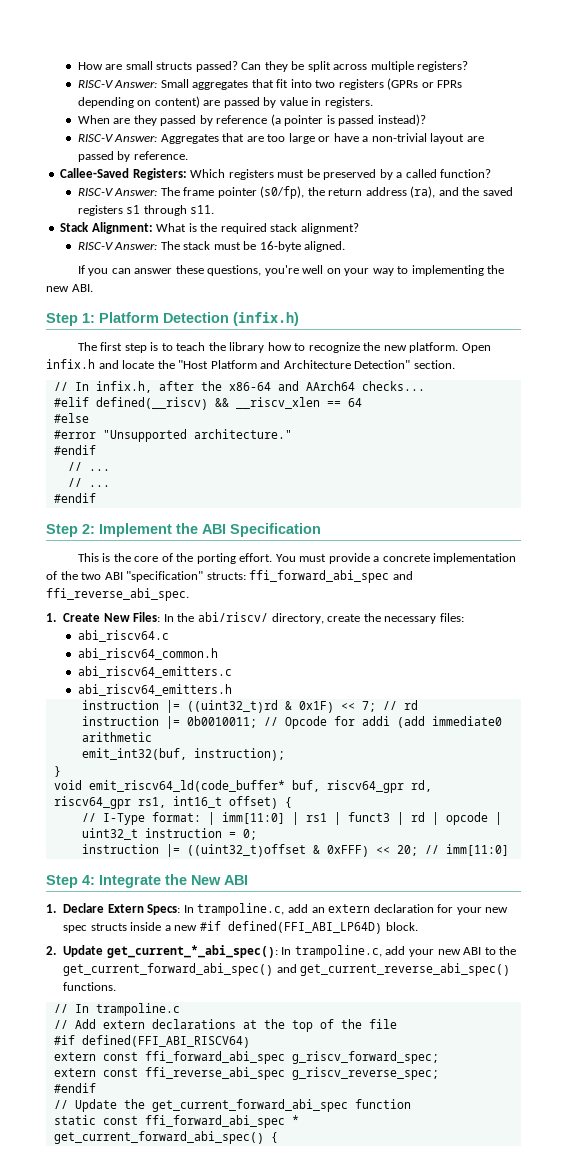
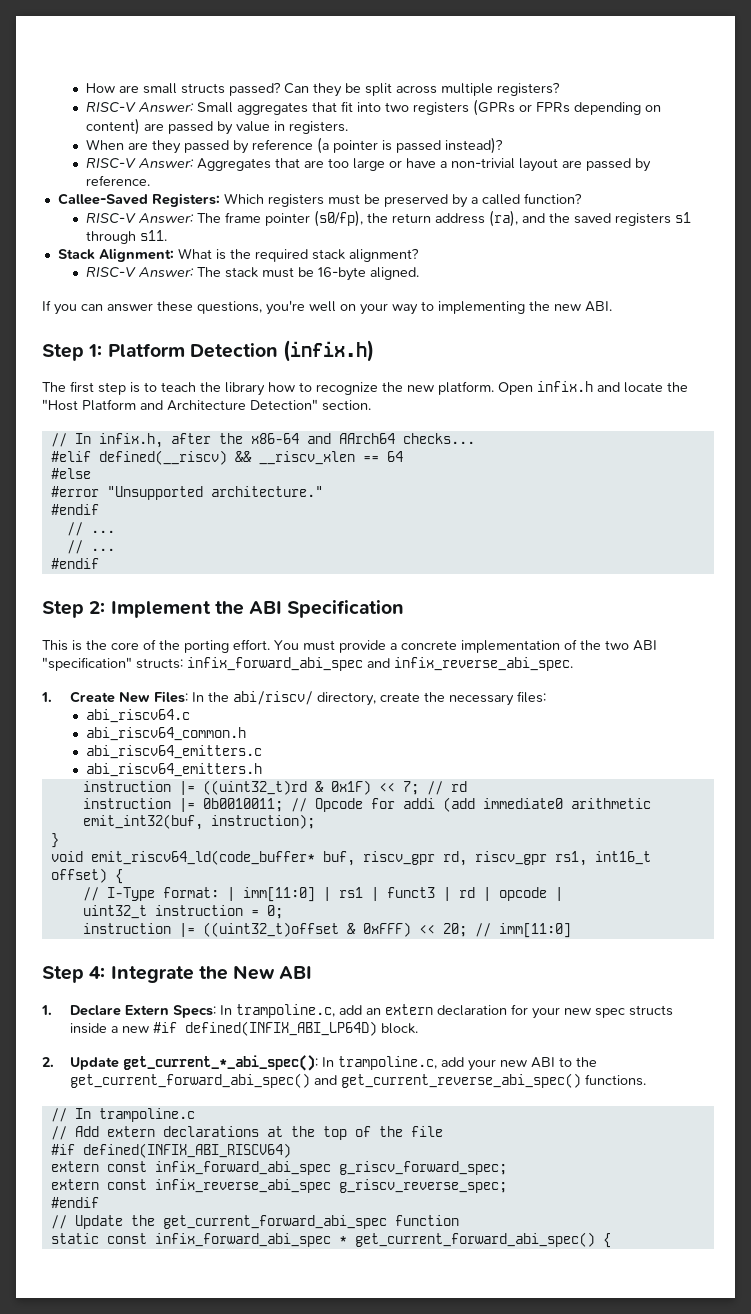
[249,570,413,583] [46,588,189,601] ffi_forward_abi_spec and ffi_reverse_abi_spec. -> [187,657,573,671] infix_forward_abi_spec and infix_reverse_abi_spec.
[326,780,432,793] [53,796,131,809] riscv64_gpr rd, riscv64_gpr -> [362,851,547,866] riscv_gpr rd, riscv_gpr
[227,921,382,934] defined(FFI_ABI_LP64D) -> [185,1021,378,1036] defined(INFIX_ABI_LP64D)
[81,1035,250,1048] [53,1051,285,1064] defined(FFI_ABI_RISCV64) // extern const ffi_forward_abi_spec -> [82,1143,291,1158] [50,1161,331,1175] defined(INFIX_ABI_RISCV64) // extern const infix_forward_abi_spec
[144,1067,285,1080] ffi_reverse_abi_spec -> [154,1179,331,1193] infix_reverse_abi_spec
[144,1115,285,1128] ffi_forward_abi_spec -> [154,1233,331,1247] infix_forward_abi_spec

